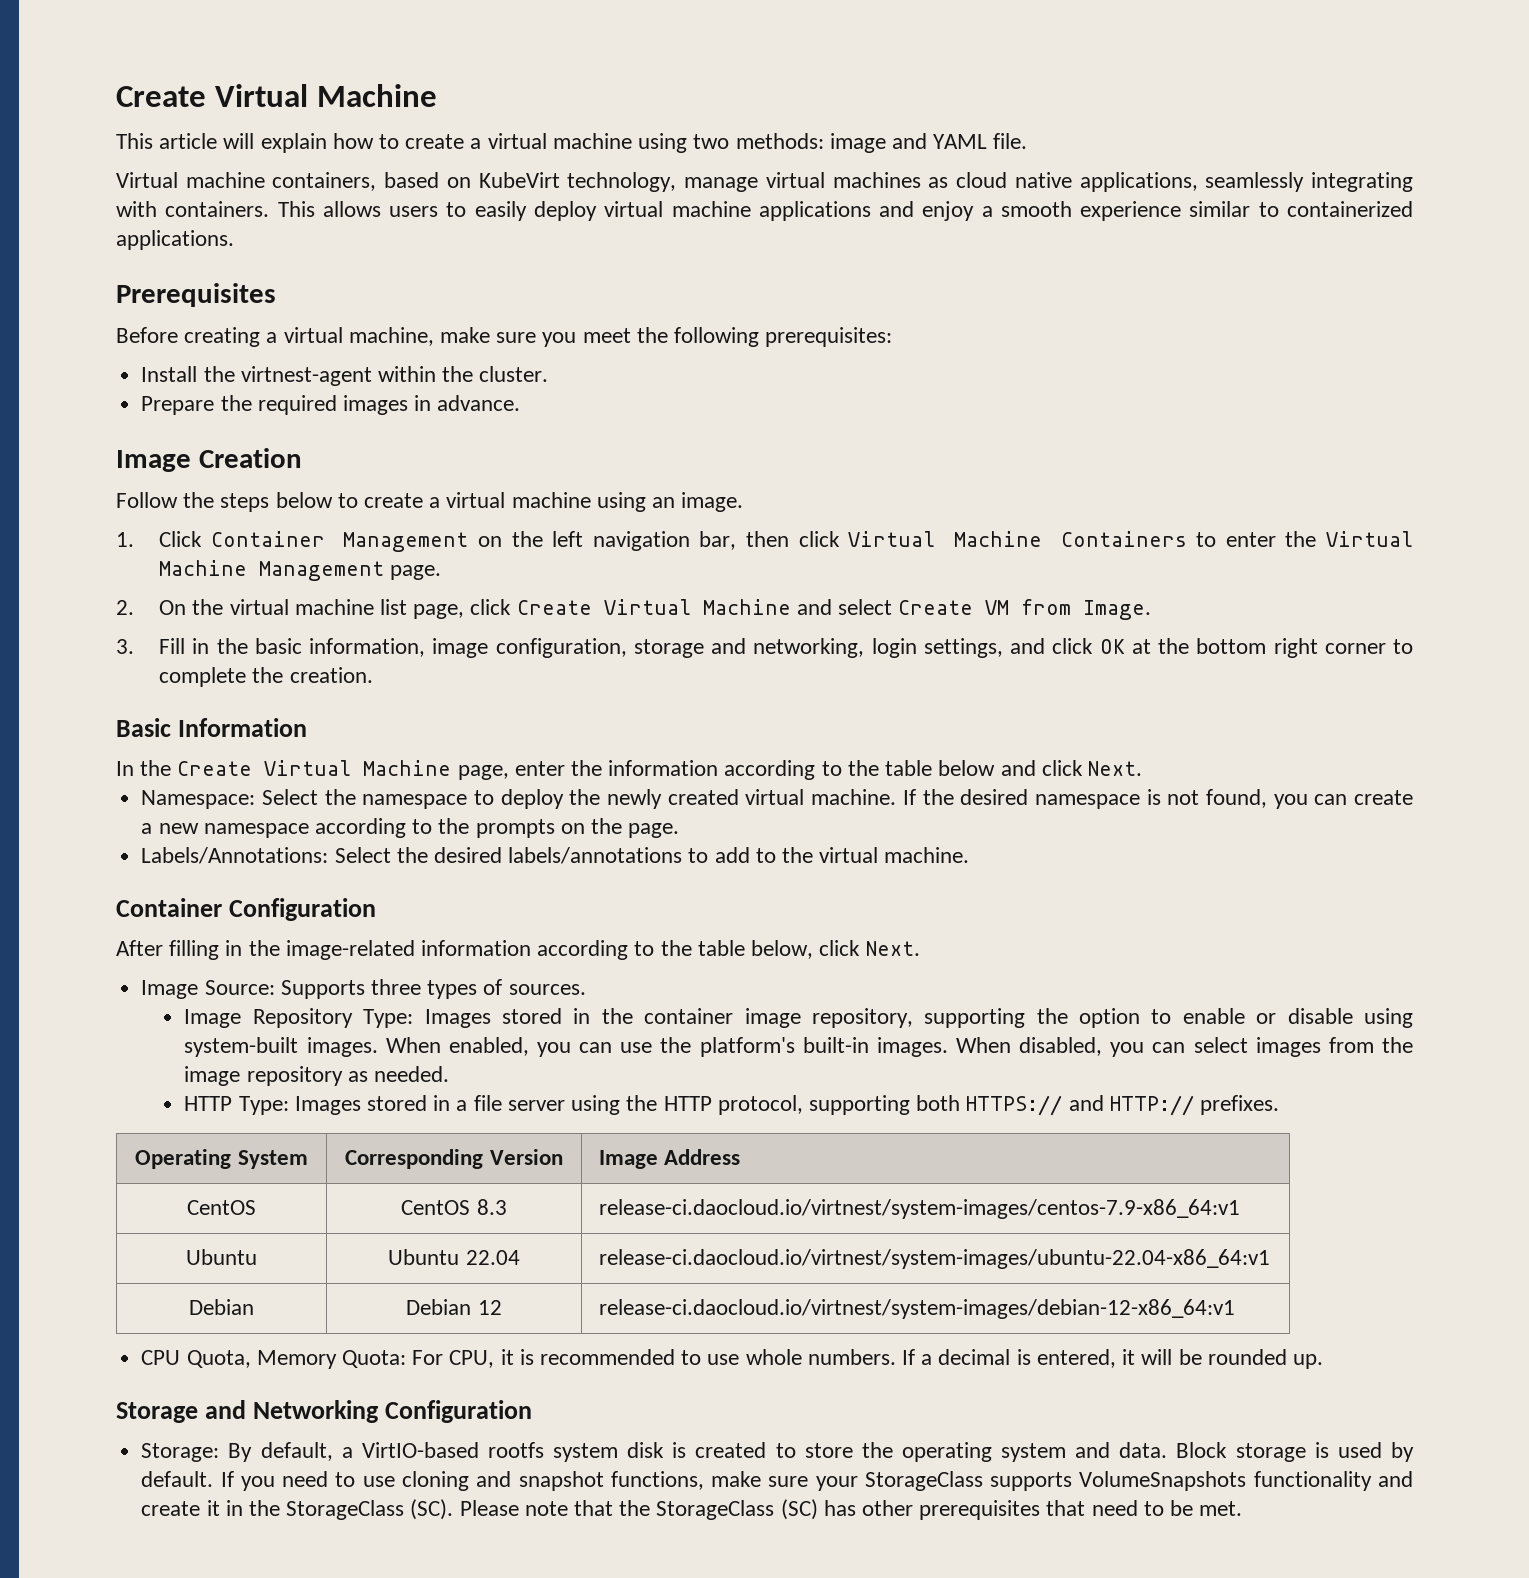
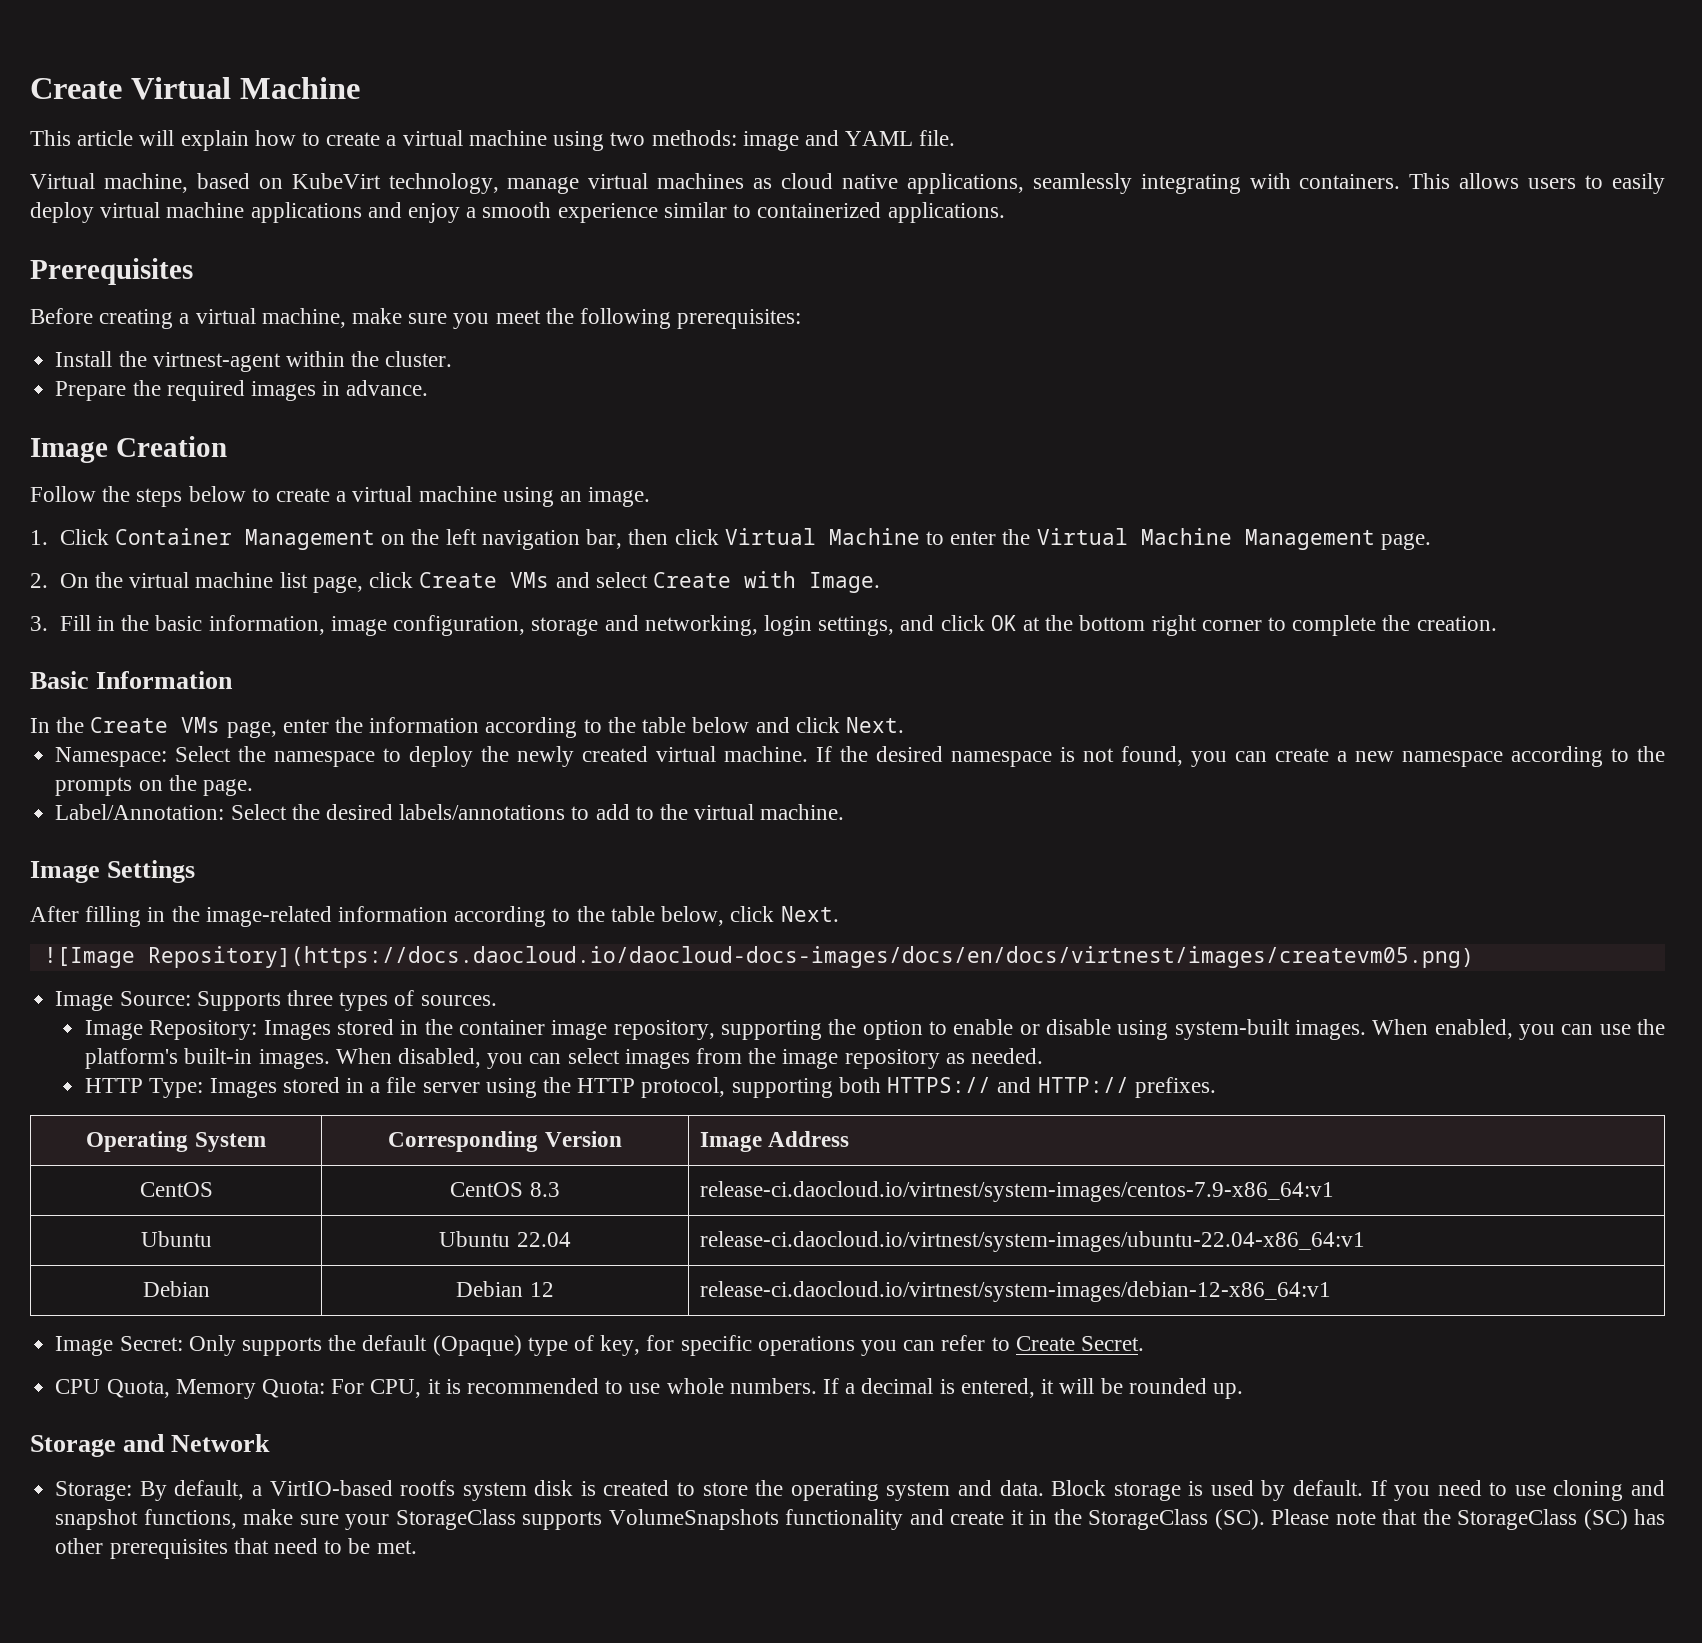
[185,172,377,191] machine containers, -> [103,173,188,193] machine,
[1060,531,1187,547] Containers -> (920, 536) none
[603,599,791,615] Virtual Machine -> [510,572,550,588] VMs
[985,599,1072,615] VM from -> [743,571,796,588] with
[264,760,452,776] Virtual Machine -> [181,717,221,733] VMs
[141,847,329,864] Labels/Annotations: -> [55,804,225,820] Label/Annotation:
[116,898,377,921] Container Configuration -> [30,860,196,883] Image Settings
(920, 948) none -> [43,946,1474,968] // ![Image Repository](https://docs.daocloud.io/daocloud-docs-images/docs/en/docs/virtnest/images/createvm05.png)
[252,1008,414,1028] Repository Type: -> [149,1020,258,1040] Repository:
(1235, 1309) none -> [55,1335,1145,1356] // Image Secret: Only supports the default (Opaque) type of key, for specific operations you can refer to Create Secret.
[253,1400,533,1423] Networking Configuration -> [171,1434,271,1452] Network

